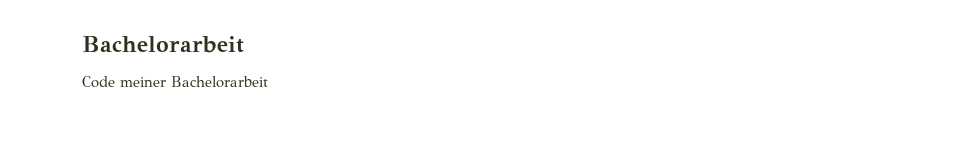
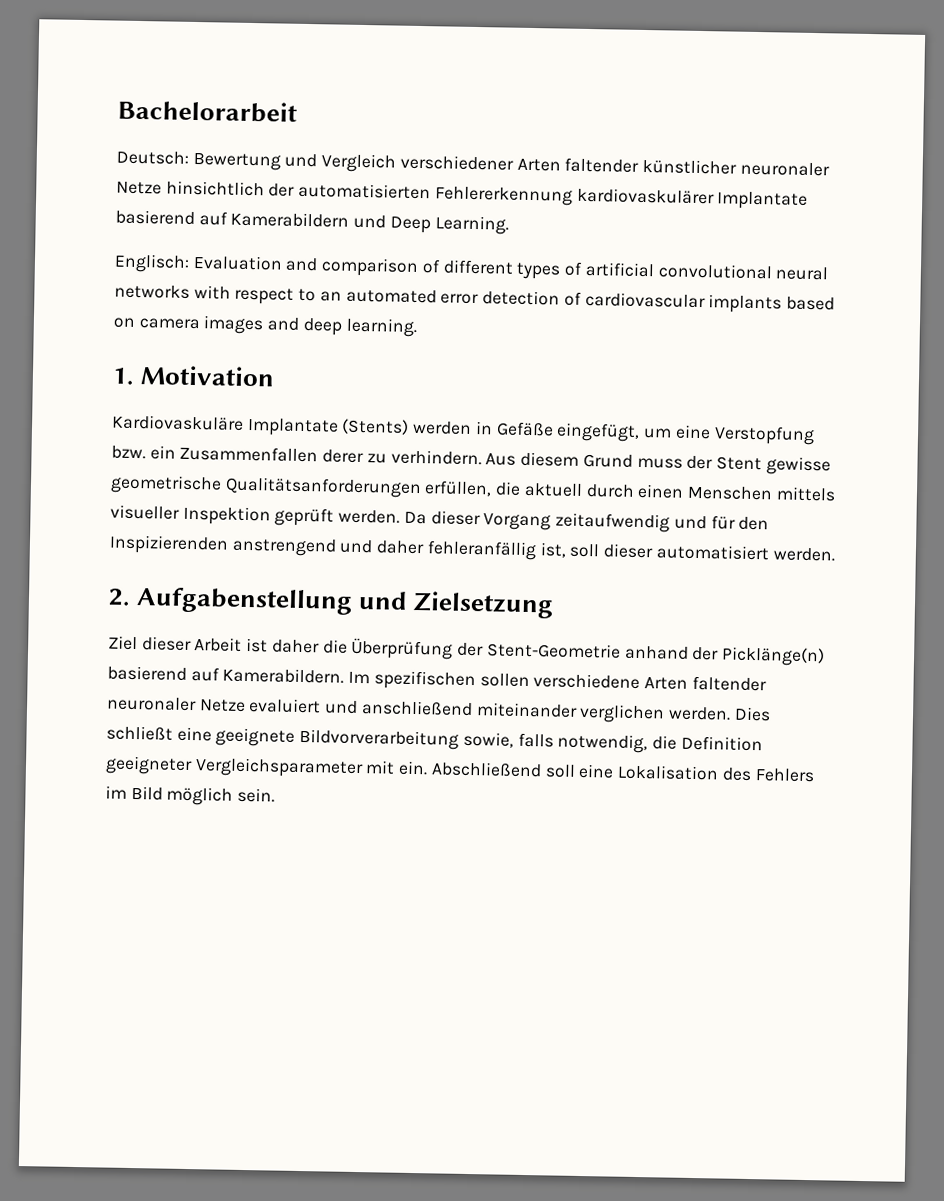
[82,76,268,88] Code meiner Bachelorarbeit -> [116,150,830,177] [116,180,809,210] [115,209,509,235] [114,253,829,281] [114,284,835,314] [113,315,418,337] [112,365,276,387] [112,414,815,446] [111,445,831,476] [110,474,836,502] [110,504,770,533] [109,534,835,562] [108,587,555,619] [108,635,825,667] [107,665,767,692] [107,696,771,724] [106,725,763,754] [105,755,815,783] [105,785,276,806] Deutsch: Bewertung und Vergleich verschiedener Arten faltender künstlicher neuronaler Netze hinsichtlich der automatisierten Fehlererkennung kardiovaskulärer Implantate basierend auf Kamerabildern und Deep Learning. // Englisch: Evaluation and comparison of different types of artificial convolutional neural networks with respect to an automated error detection of cardiovascular implants based on camera images and deep learning. // 1. Motivation // Kardiovaskuläre Implantate (Stents) werden in Gefäße eingefügt, um eine Verstopfung bzw. ein Zusammenfallen derer zu verhindern. Aus diesem Grund muss der Stent gewisse geometrische Qualitätsanforderungen erfüllen, die aktuell durch einen Menschen mittels visueller Inspektion geprüft werden. Da dieser Vorgang zeitaufwendig und für den Inspizierenden anstrengend und daher fehleranfällig ist, soll dieser automatisiert werden. // 2. Aufgabenstellung und Zielsetzung // Ziel dieser Arbeit ist daher die Überprüfung der Stent-Geometrie anhand der Picklänge(n) basierend auf Kamerabildern. Im spezifischen sollen verschiedene Arten faltender neuronaler Netze evaluiert und anschließend miteinander verglichen werden. Dies schließt eine geeignete Bildvorverarbeitung sowie, falls notwendig, die Definition geeigneter Vergleichsparameter mit ein. Abschließend soll eine Lokalisation des Fehlers im Bild möglich sein.

